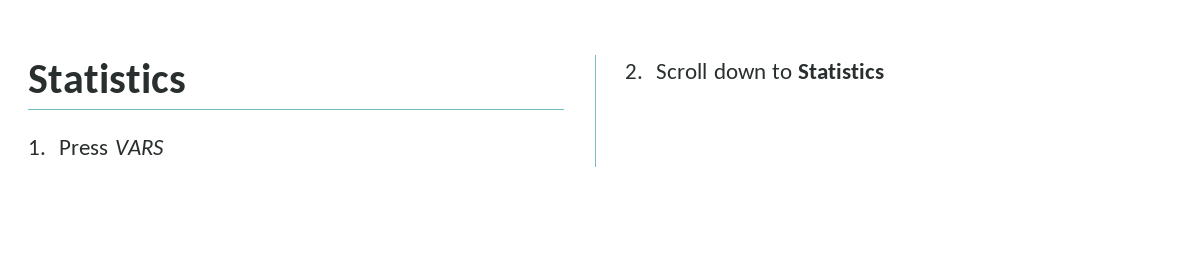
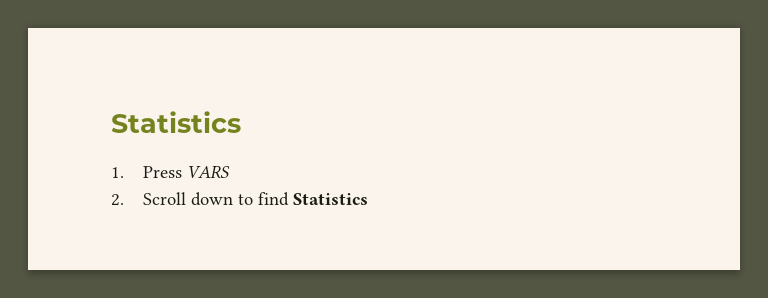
(792, 71) none -> [258,192,290,206] find

